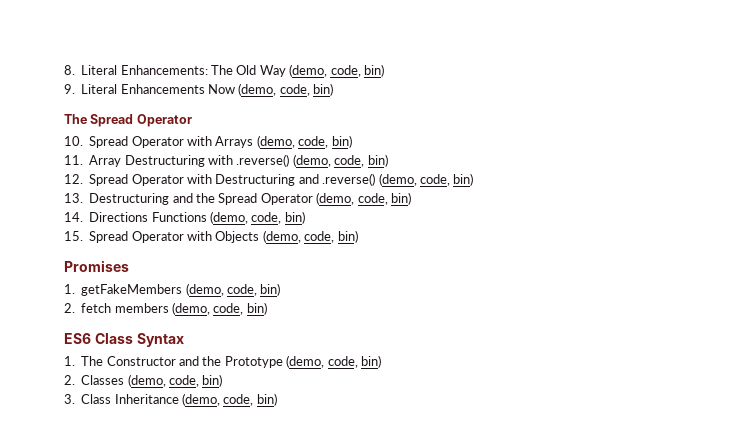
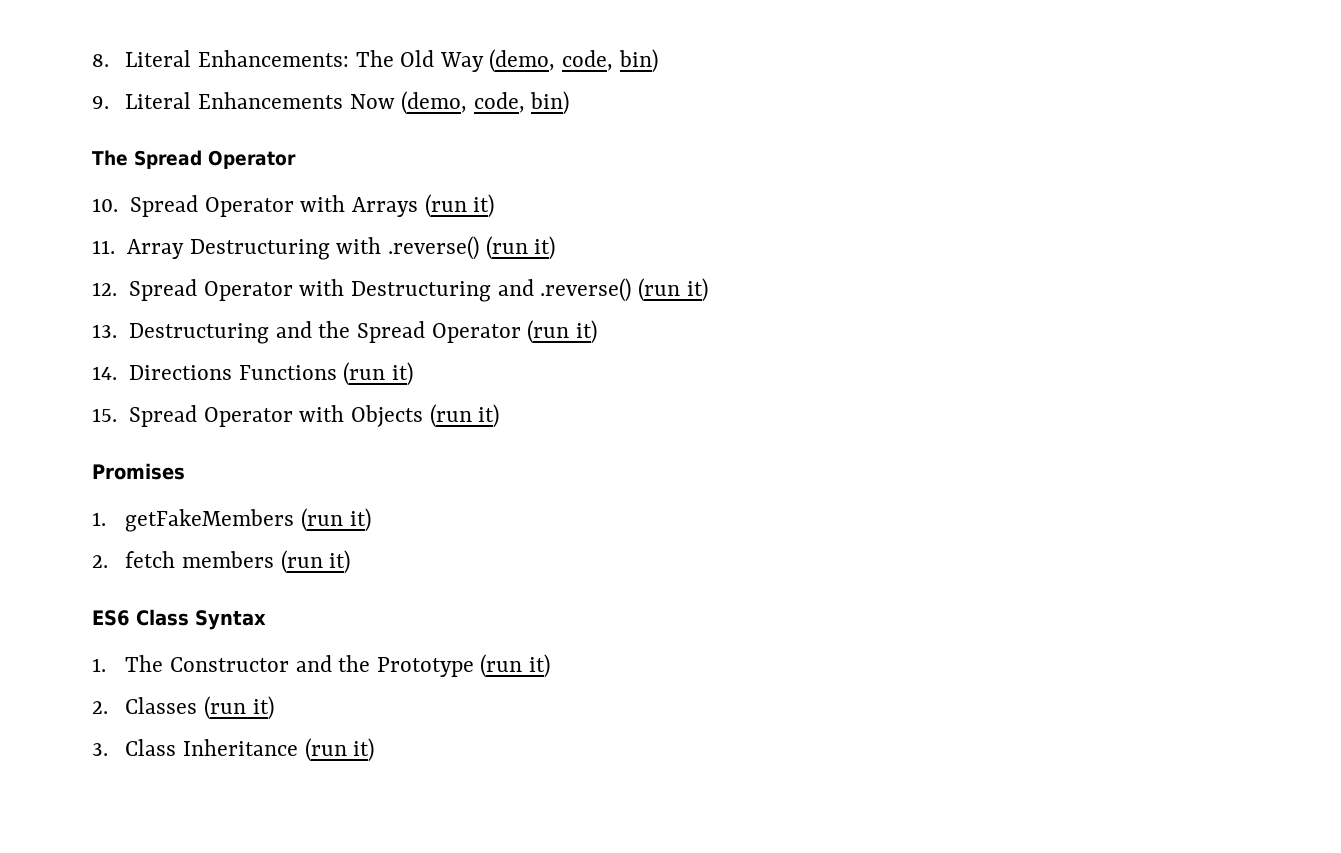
[256,135,352,148] (demo, code, bin) -> [424,194,495,218] (run it)
[292,154,388,167] (demo, code, bin) -> [485,236,556,260] (run it)
[378,173,474,186] (demo, code, bin) -> [637,278,708,302] (run it)
[316,192,411,205] (demo, code, bin) -> [527,320,597,344] (run it)
[210,211,305,224] (demo, code, bin) -> [343,362,414,386] (run it)
[262,230,358,243] (demo, code, bin) -> [429,404,500,428] (run it)
[185,283,281,296] (demo, code, bin) -> [300,508,371,532] (run it)
[172,302,267,315] (demo, code, bin) -> [280,550,351,574] (run it)
[286,355,381,368] (demo, code, bin) -> [480,654,551,678] (run it)
[127,374,223,387] (demo, code, bin) -> [203,696,274,720] (run it)
[182,393,277,406] (demo, code, bin) -> [304,738,375,762] (run it)

